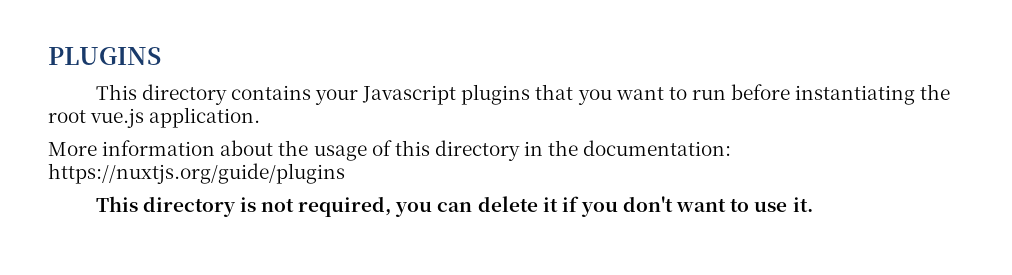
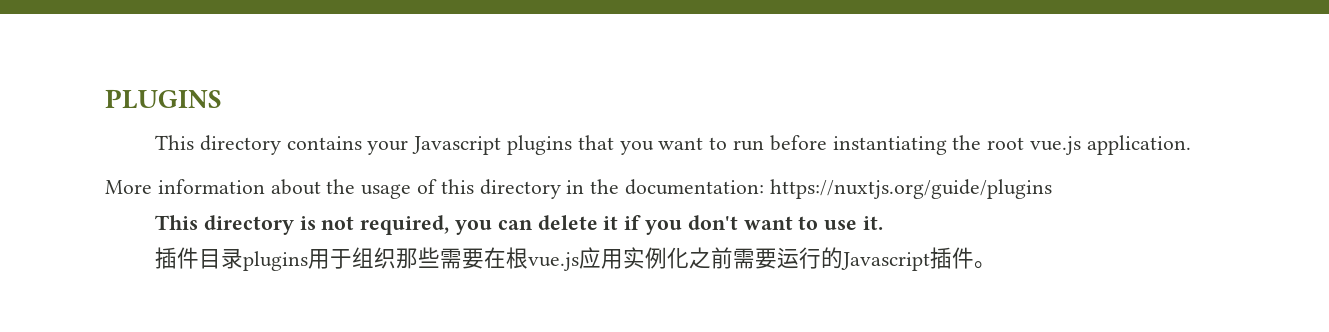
(813, 204) none -> [154,247,996,271] // 插件目录plugins用于组织那些需要在根vue.js应用实例化之前需要运行的Javascript插件。

